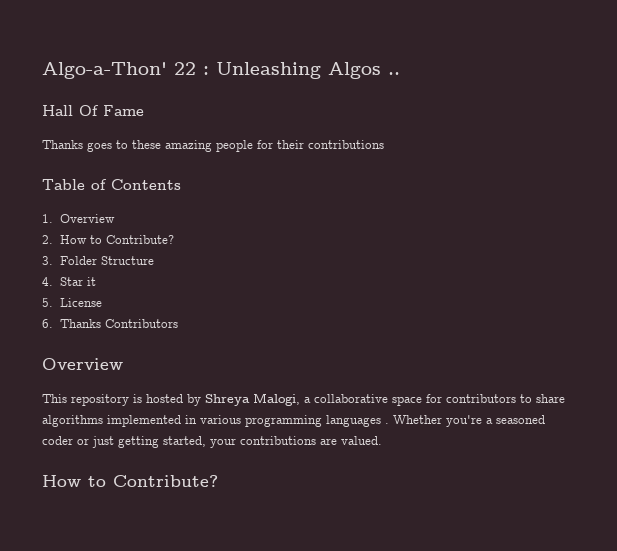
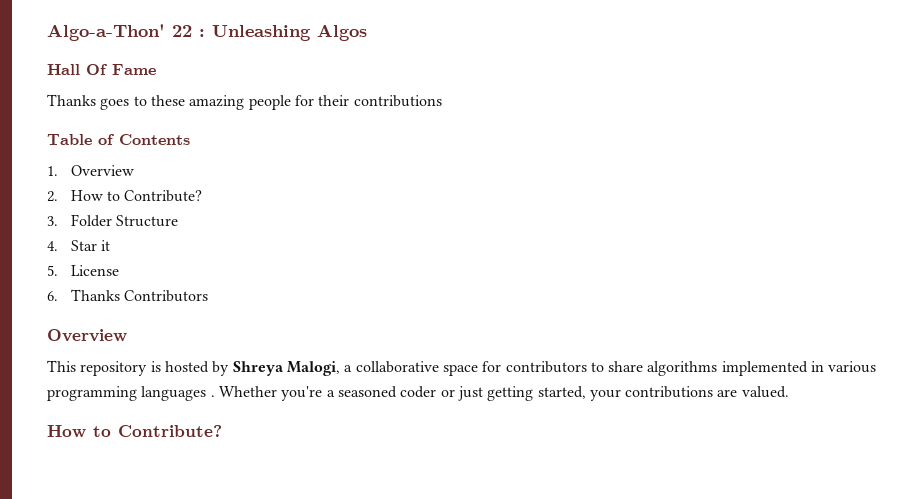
[388,72,400,75] .. -> (367, 32) none

